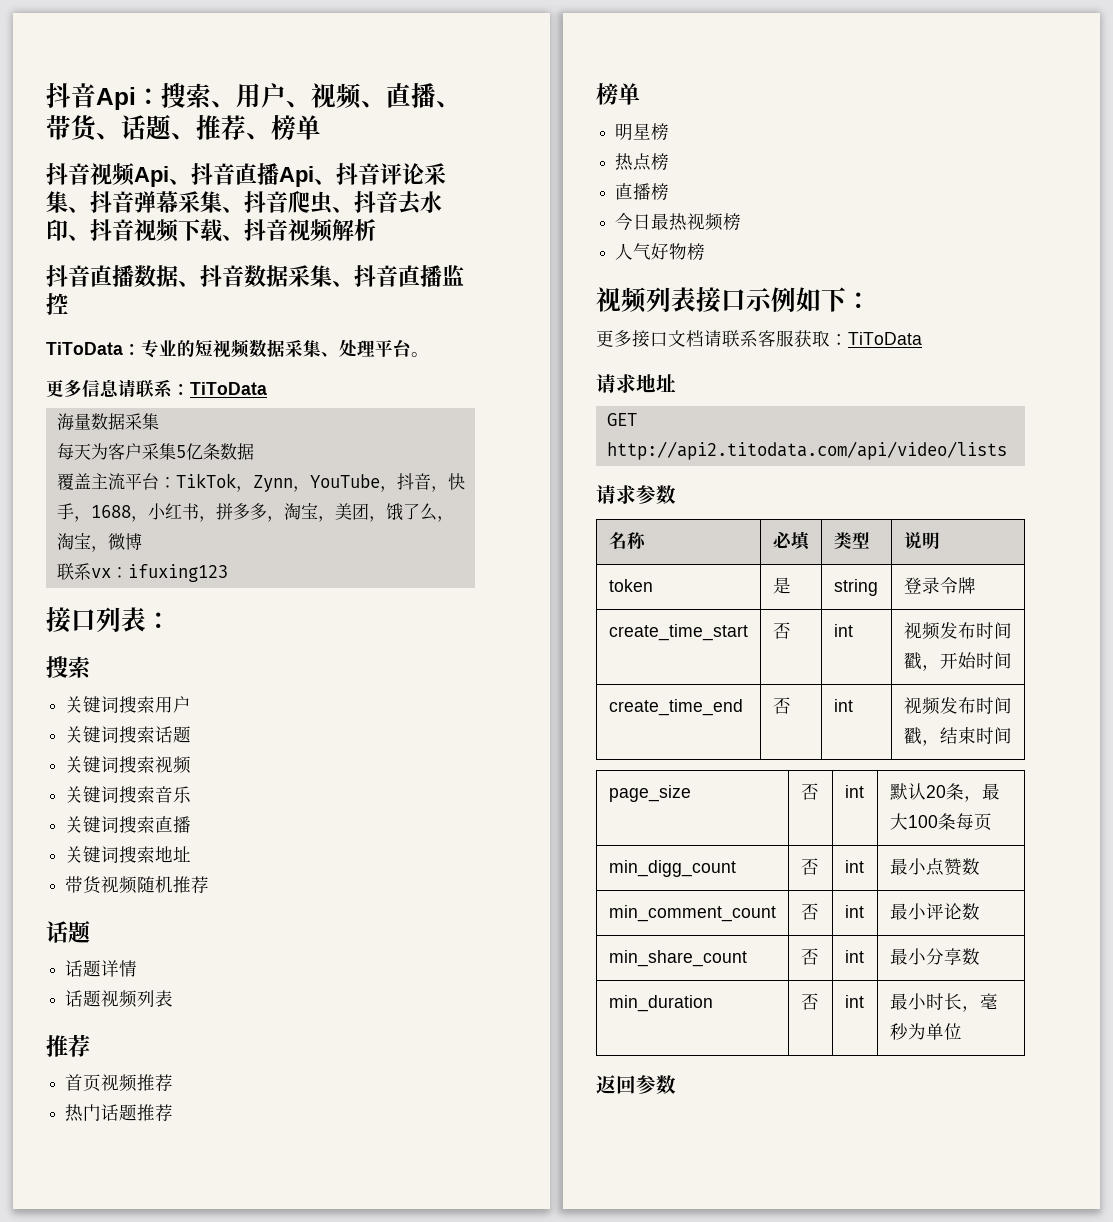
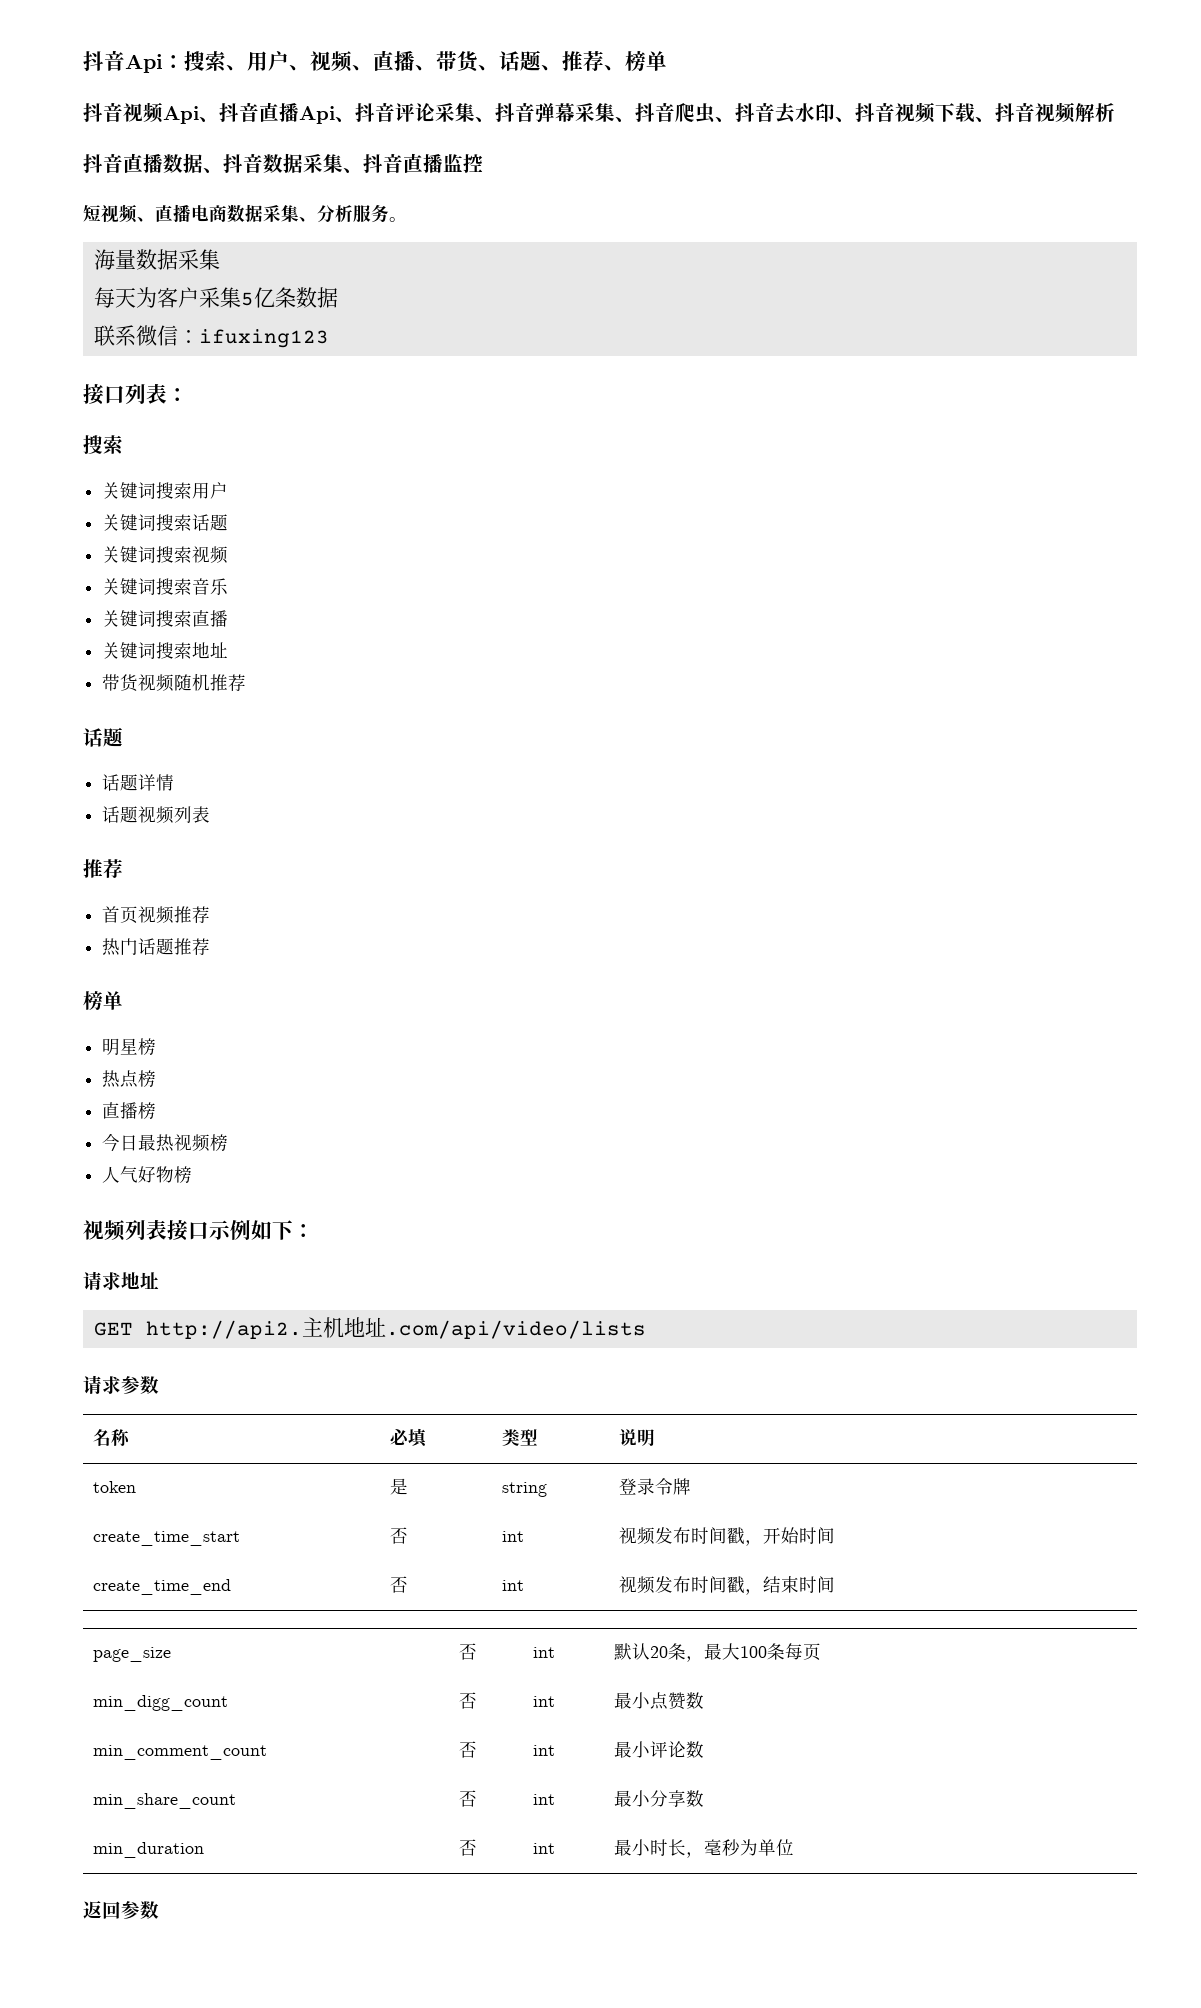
[46,339,412,358] TiToData：专业的短视频数据采集、处理平台 -> [83,204,389,223] 短视频、直播电商数据采集、分析服务
[46,379,267,398] // 更多信息请联系：TiToData -> (407, 219) none
[56,473,465,492] [56,503,454,522] [56,533,142,552] [56,563,111,580] // 覆盖主流平台：TikTok，Zynn，YouTube，抖音，快手，1688，小红书，拼多多，淘宝，美团，饿了么，淘宝，微博 // 联系vx -> [93,325,178,346] // 联系微信
[596,330,922,348] // 更多接口文档请联系客服获取：TiToData -> (314, 1231) none
[606,441,1007,460] http://api2.titodata.com/api/video/lists -> [145,1317,646,1339] http://api2.主机地址.com/api/video/lists

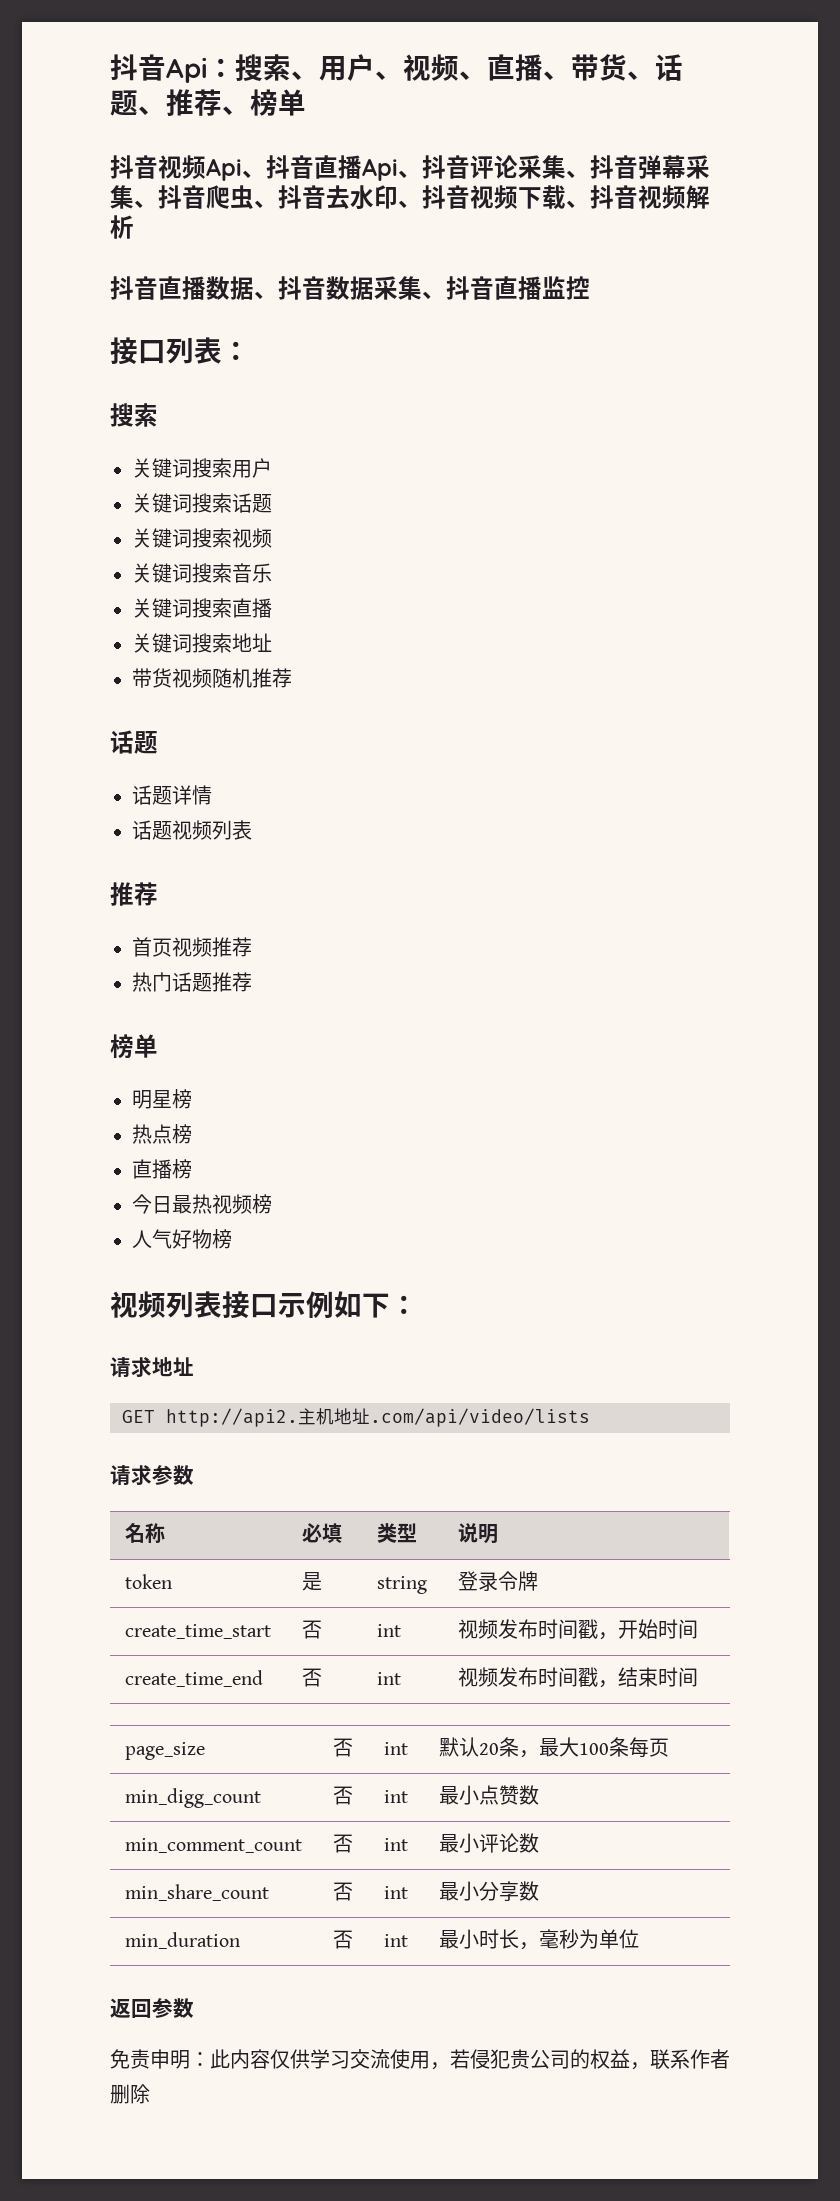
[83,204,407,223] [93,249,220,270] [93,287,338,308] [93,325,329,348] // 短视频、直播电商数据采集、分析服务。 // 海量数据采集 // 每天为客户采集5亿条数据 // 联系微信：ifuxing123 -> (590, 288) none
(159, 1910) none -> [110,2049,730,2070] [110,2084,150,2104] // 免责申明：此内容仅供学习交流使用，若侵犯贵公司的权益，联系作者删除

